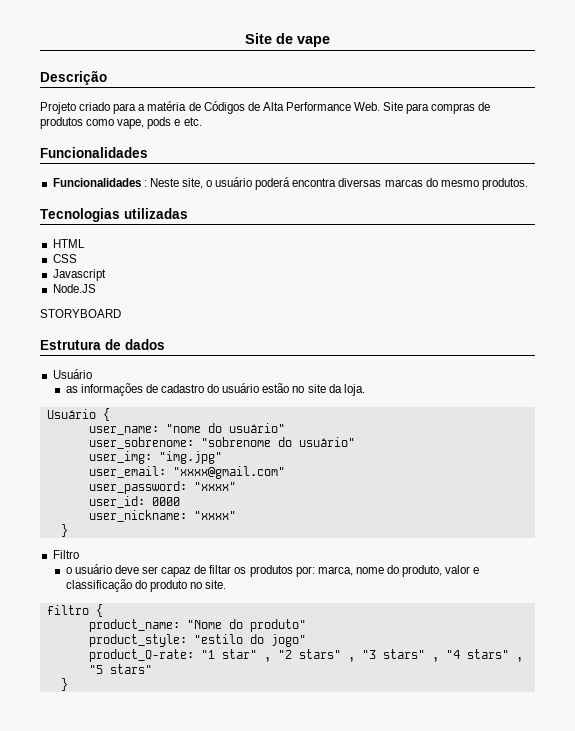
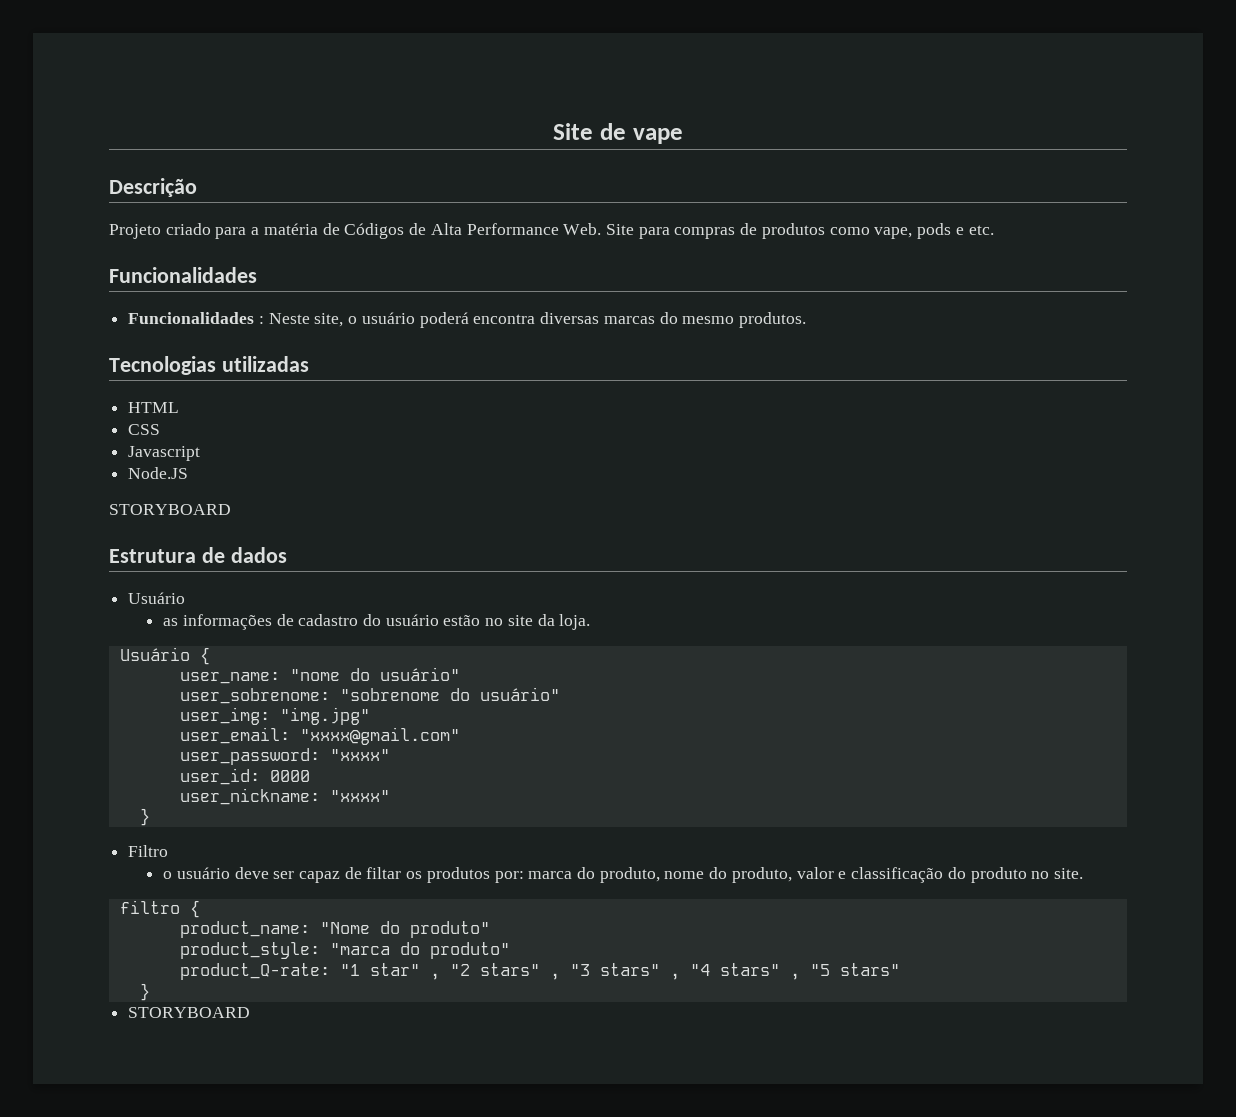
[317,566,353,576] marca, -> [528,867,660,883] marca do produto,
[193,634,306,647] "estilo do jogo" -> [329,942,510,959] "marca do produto"
(68, 684) none -> [128,1007,251,1018] // STORYBOARD

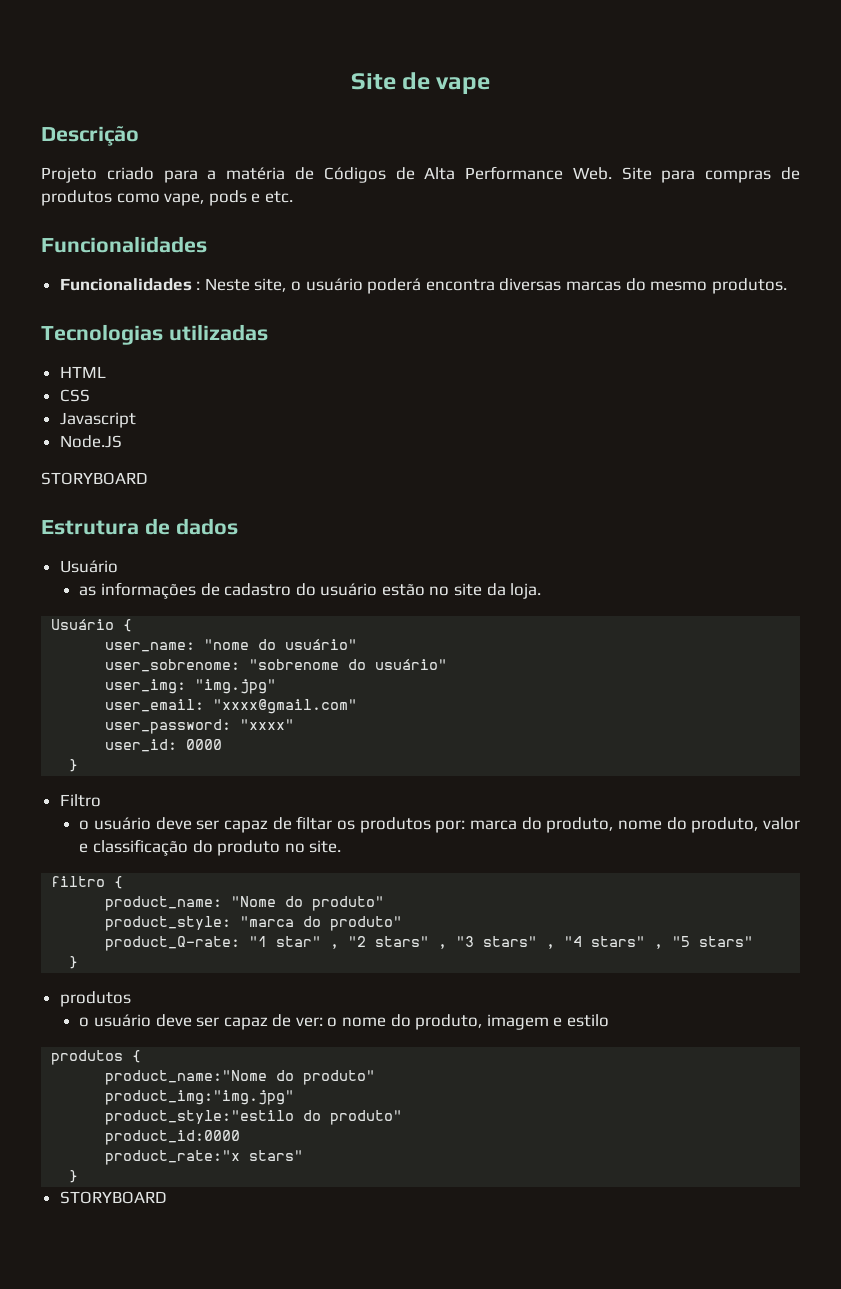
[179,788,390,805] // user_nickname: "xxxx" -> (223, 744) none
(150, 992) none -> [59,991,131,1007] [79,1014,610,1030] [51,1050,142,1065] [105,1070,376,1085] [105,1090,295,1105] [105,1110,403,1125] [105,1130,241,1145] [105,1150,304,1165] [69,1170,79,1183] // produtos // o usuário deve ser capaz de ver: o nome do produto, imagem e estilo // produtos { // product_name:"Nome do produto" // product_img:"img.jpg" // product_style:"estilo do produto" // product_id:0000 // product_rate:"x stars" // }

